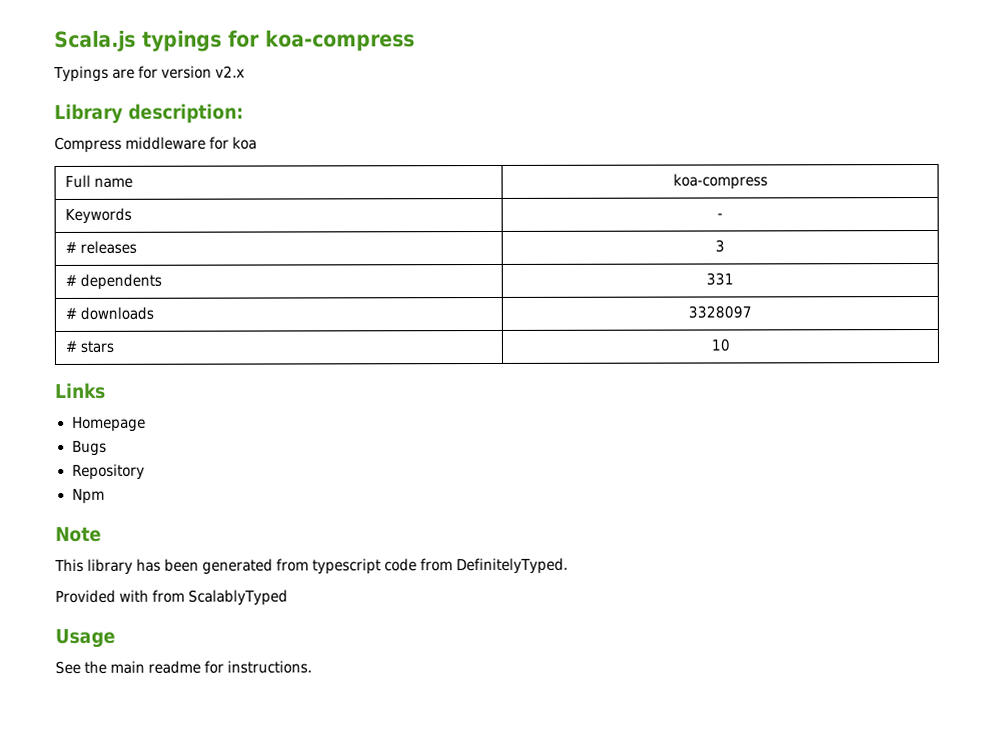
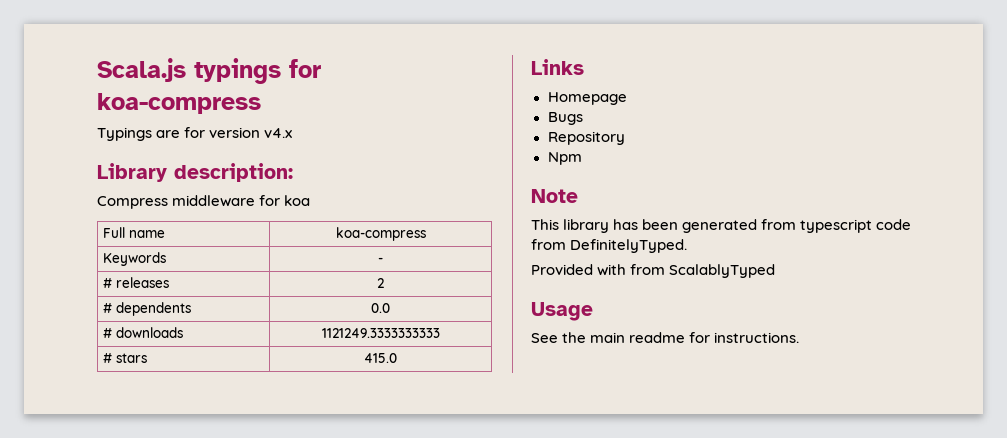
[215,65,246,78] v2.x -> [264,128,293,138] v4.x
[715,239,726,253] 3 -> [377,278,384,288] 2
[706,272,735,286] 331 -> [371,303,390,313] 0.0
[688,305,753,319] 3328097 -> [321,328,440,338] 1121249.3333333333
[710,338,730,352] 10 -> [364,353,397,363] 415.0

